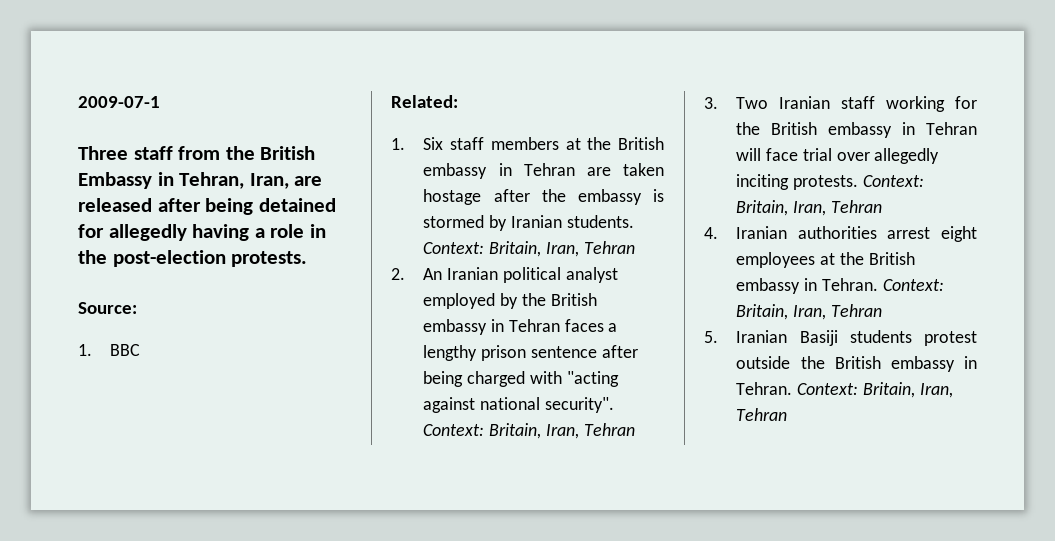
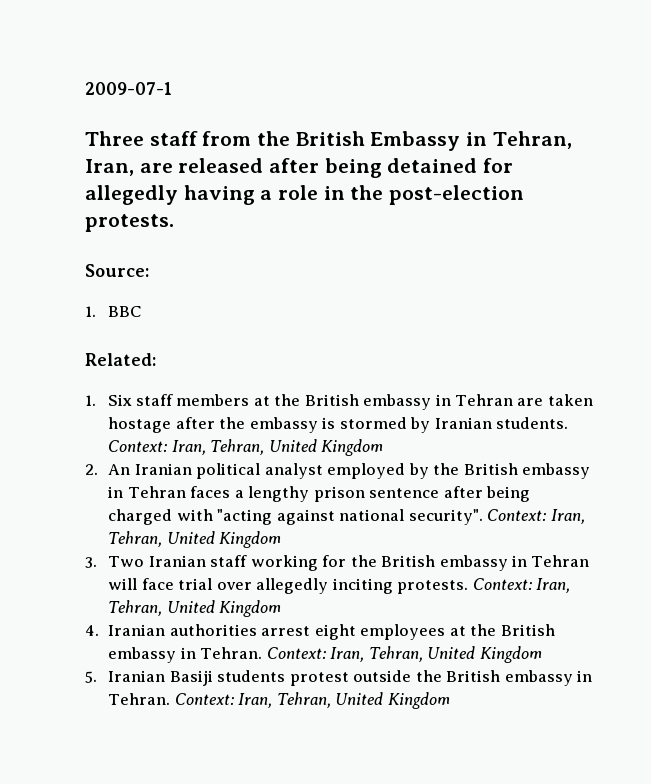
[489,241,635,257] Britain, Iran, Tehran -> [171,439,384,456] Iran, Tehran, United Kingdom
[489,423,635,439] Britain, Iran, Tehran -> [550,509,585,524] [108,531,282,548] Iran, Tehran, United Kingdom
[736,200,882,216] Britain, Iran, Tehran -> [536,578,571,593] [108,600,282,617] Iran, Tehran, United Kingdom
[736,304,882,320] Britain, Iran, Tehran -> [330,646,542,663] Iran, Tehran, United Kingdom
[862,382,953,398] [736,408,788,421] Britain, Iran, Tehran -> [238,692,450,709] Iran, Tehran, United Kingdom

